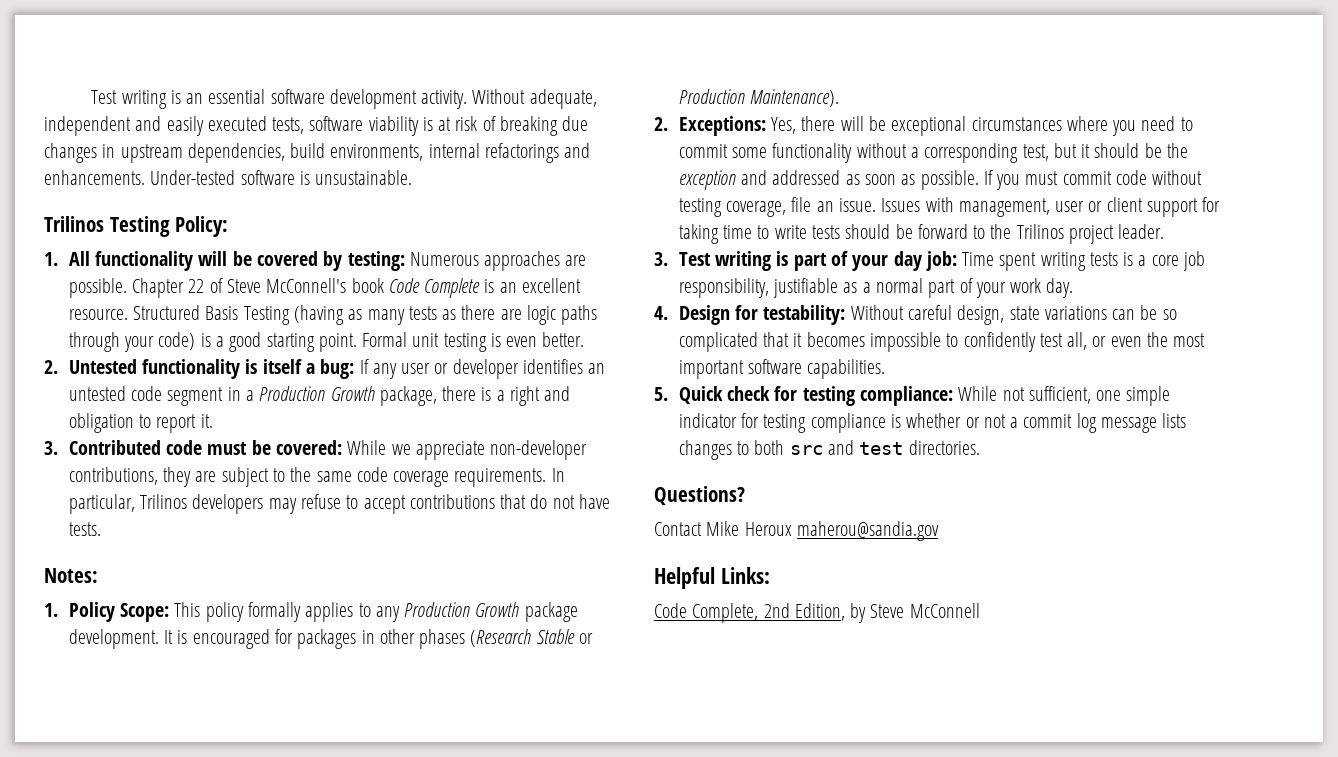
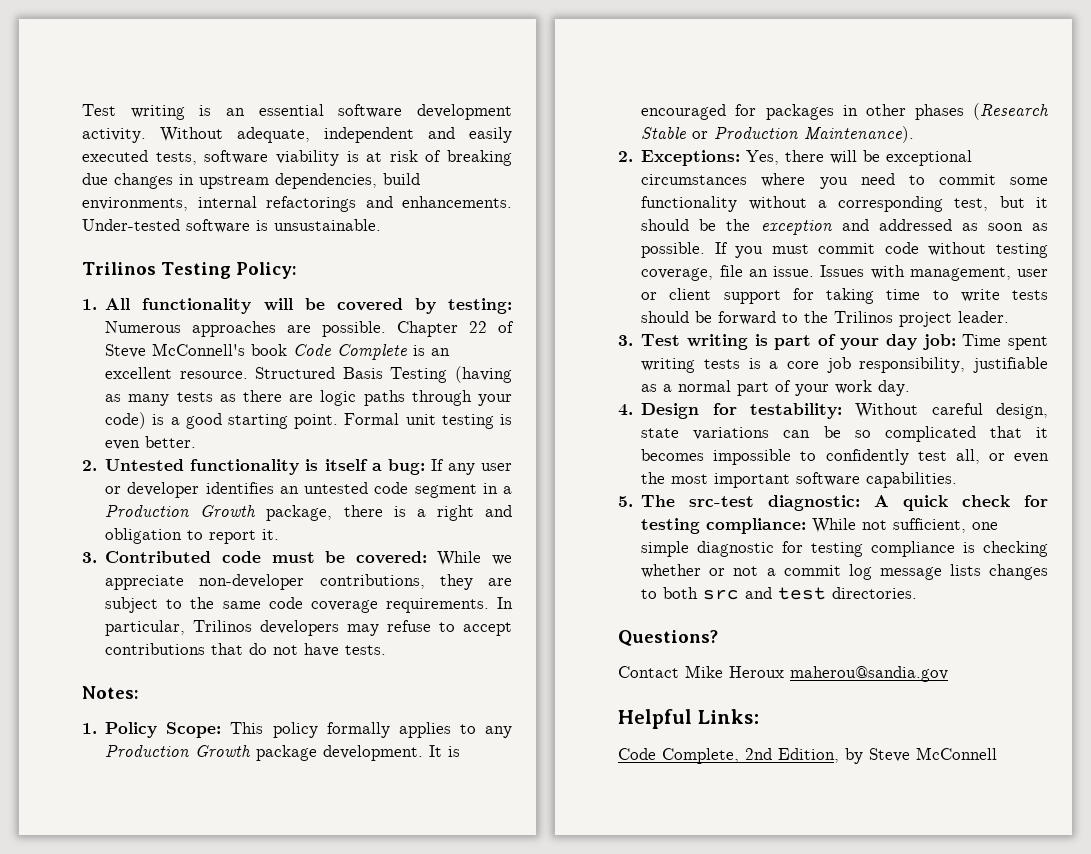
[678,386,723,404] Quick -> [641,495,949,511] The src-test diagnostic: A quick
[678,413,737,428] indicator -> [697,541,775,557] diagnostic
(901, 421) none -> [983,541,1048,557] checking

